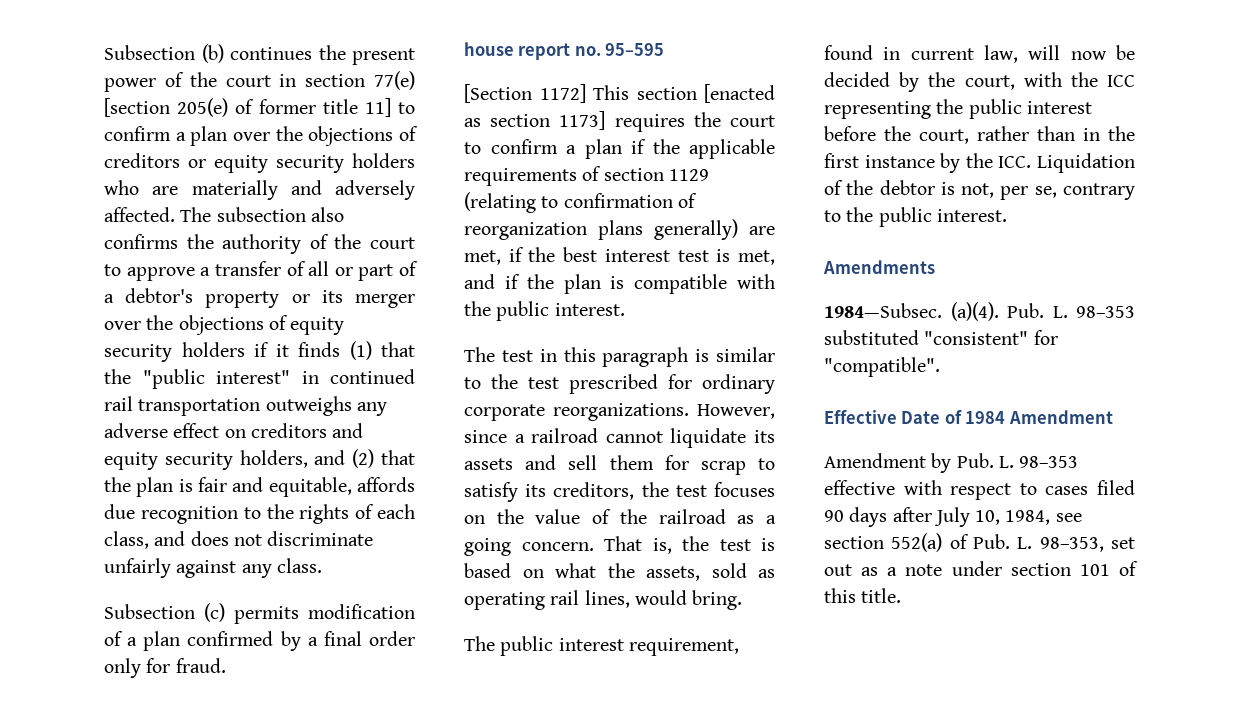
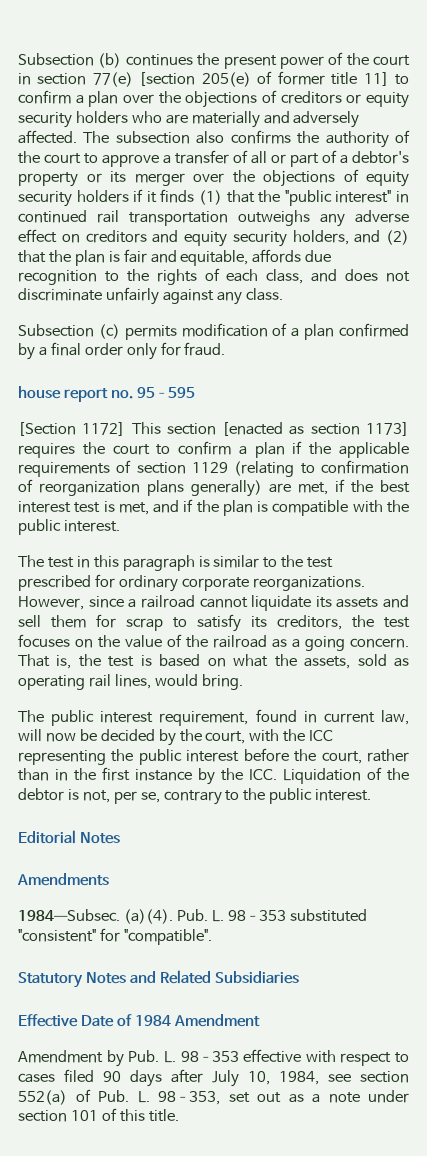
(1007, 215) none -> [18,830,120,844] // Editorial Notes
(940, 367) none -> [18,970,299,988] // Statutory Notes and Related Subsidiaries

